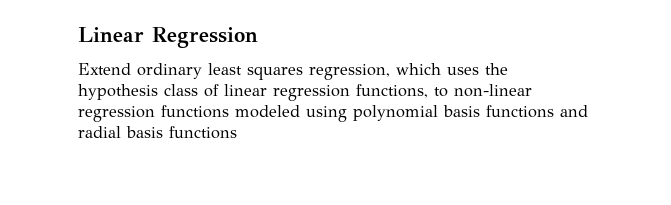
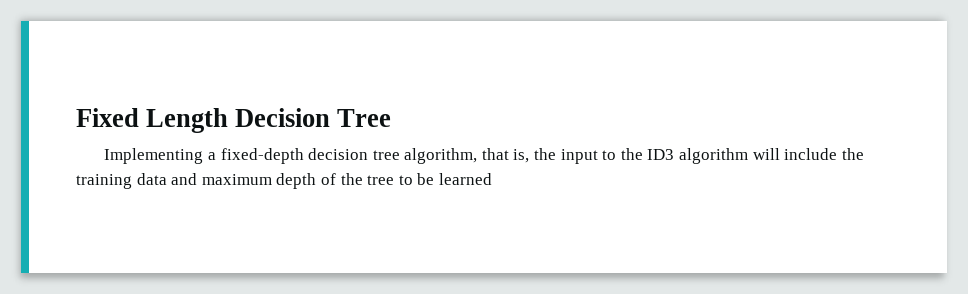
[78,27,258,48] [78,63,508,80] [78,84,532,101] [78,105,588,122] [78,126,237,139] Linear Regression // Extend ordinary least squares regression, which uses the hypothesis class of linear regression functions, to non-linear regression functions modeled using polynomial basis functions and radial basis functions -> [76,108,392,133] [104,148,864,164] [76,173,492,189] Fixed Length Decision Tree // Implementing a fixed-depth decision tree algorithm, that is, the input to the ID3 algorithm will include the training data and maximum depth of the tree to be learned

